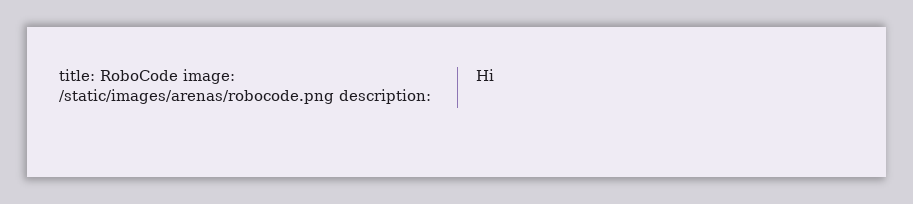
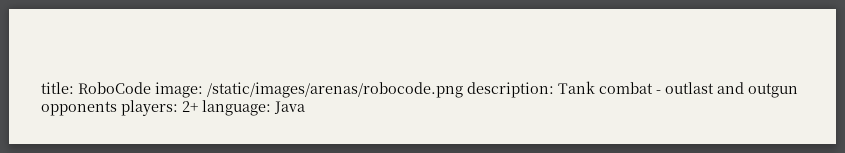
[476,69,494,81] Hi -> [558,81,798,98] [41,100,305,116] Tank combat - outlast and outgun opponents players: 2+ language: Java

